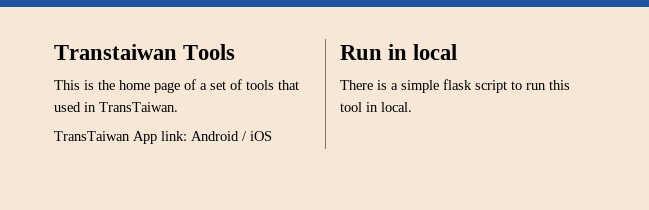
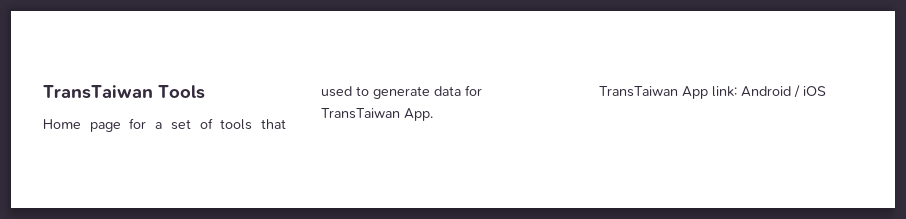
[54,44,177,60] Transtaiwan -> [43,85,153,99] TransTaiwan
[54,79,196,93] This is the home page of -> [43,118,147,132] Home page for
[84,102,178,112] in TransTaiwan. -> [356,85,482,99] [321,108,433,121] to generate data for TransTaiwan App.
[340,44,458,60] [340,79,570,93] [340,102,412,112] // Run in local // There is a simple flask script to run this tool in local. -> (826, 91) none

